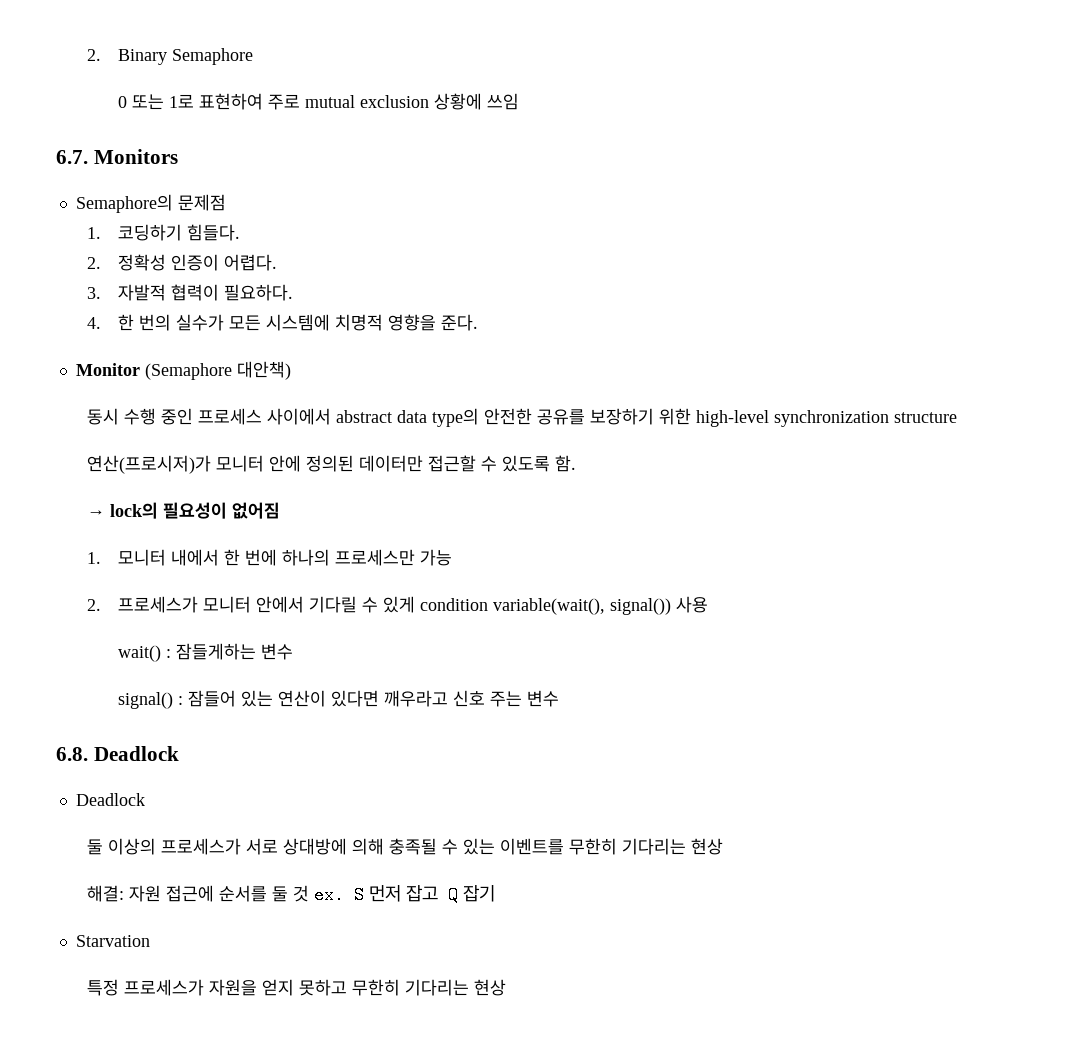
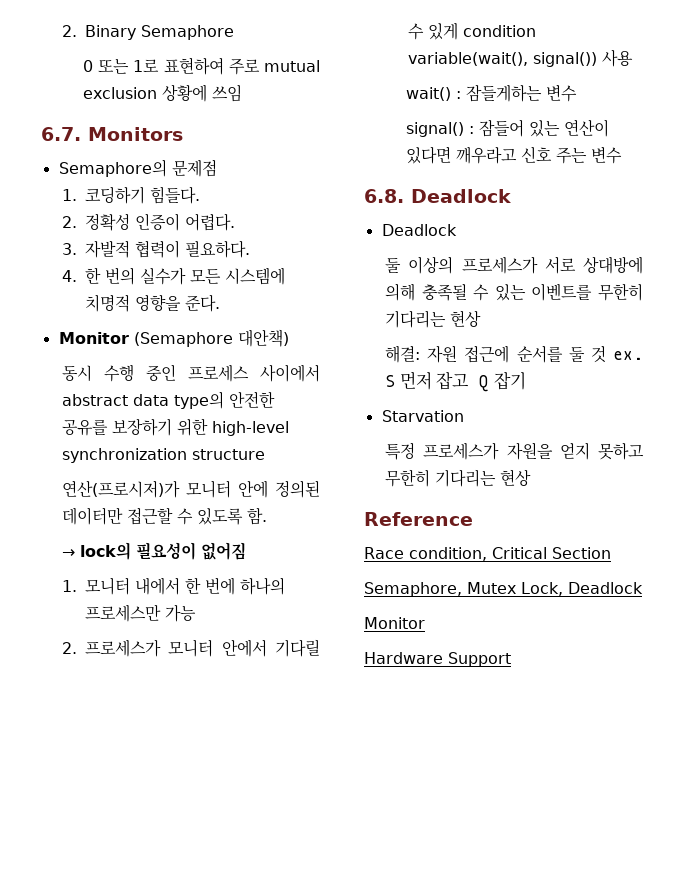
(506, 987) none -> [364,512,473,526] [364,547,611,561] [364,582,643,597] [364,617,425,629] [364,652,511,667] // Reference // Race condition, Critical Section // Semaphore, Mutex Lock, Deadlock // Monitor // Hardware Support

